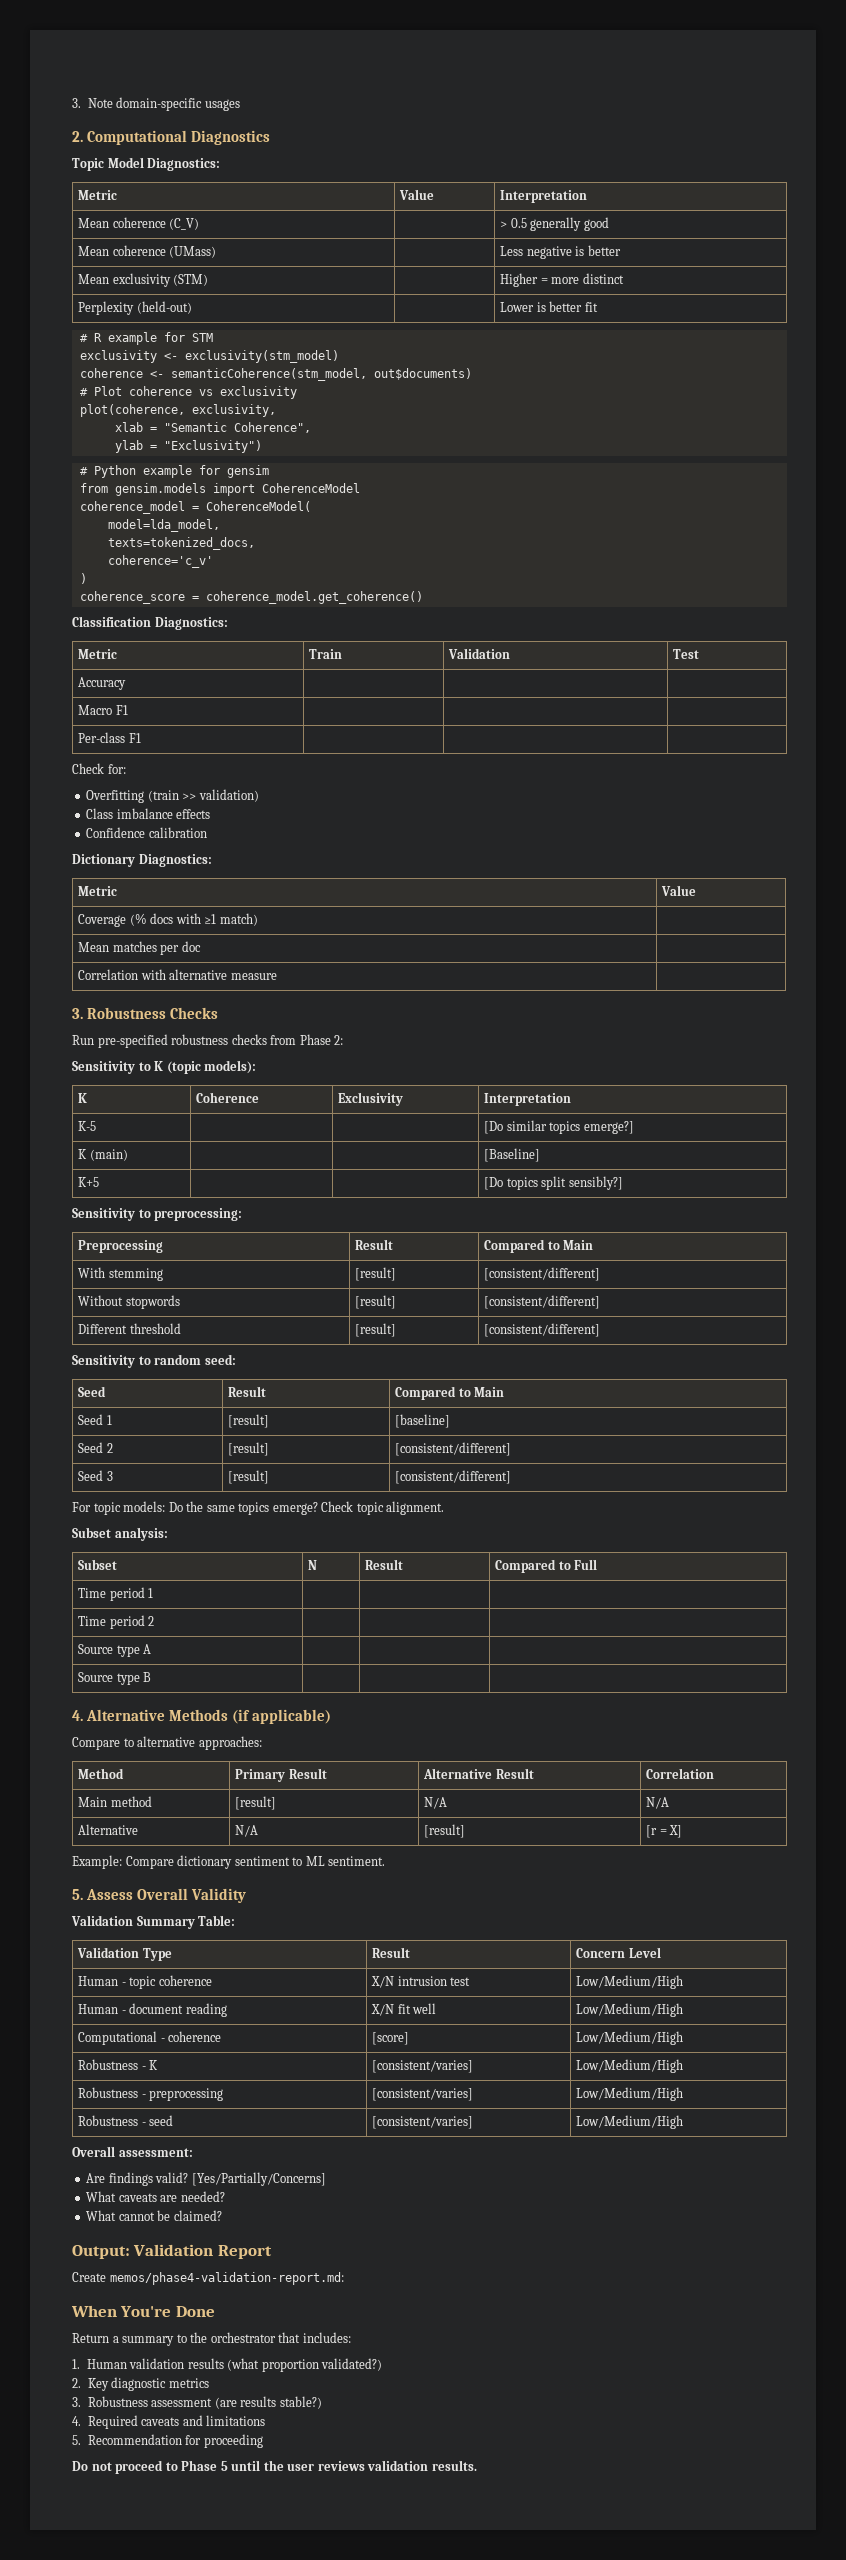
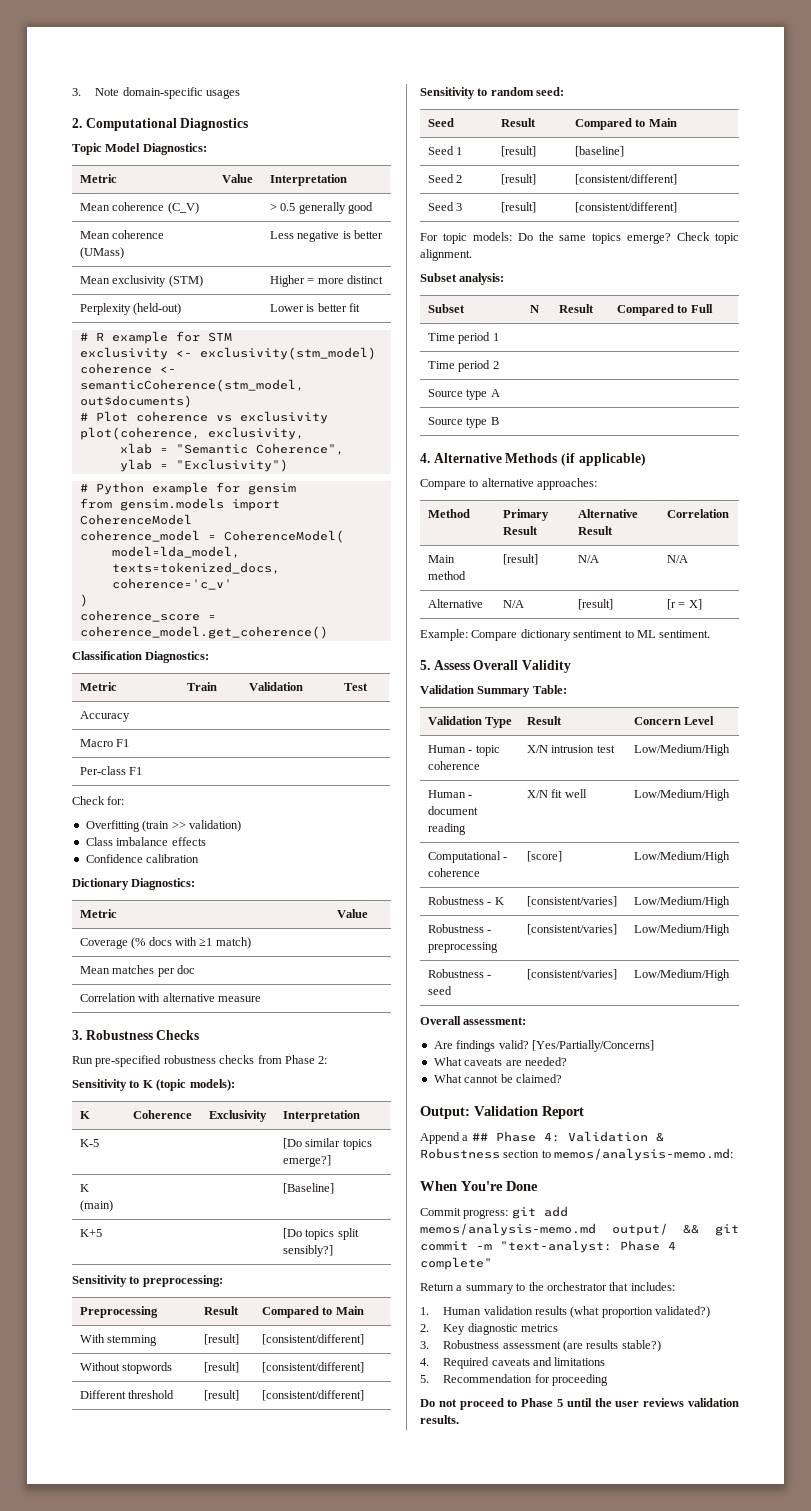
[72,2272,344,2285] [71,2305,215,2317] Create memos/phase4-validation-report.md: // When You're Done -> [420,1131,664,1144] [420,1148,734,1161] [420,1181,538,1191] [420,1206,568,1219] [420,1223,739,1236] [420,1240,676,1253] [420,1257,492,1270] Append a ## Phase 4: Validation & Robustness section to memos/analysis-memo.md: // When You're Done // Commit progress: git add memos/analysis-memo.md output/ && git commit -m "text-analyst: Phase 4 complete"

